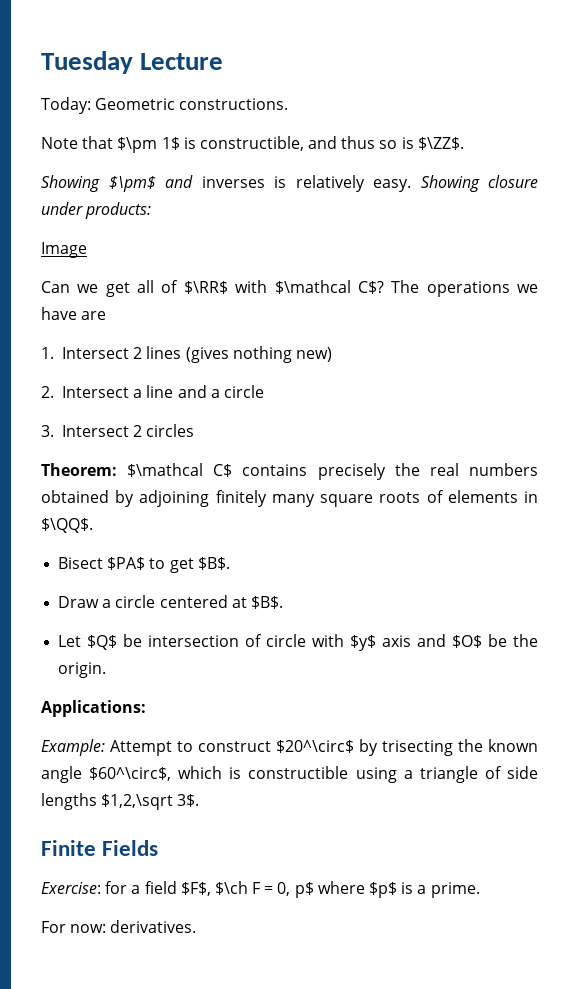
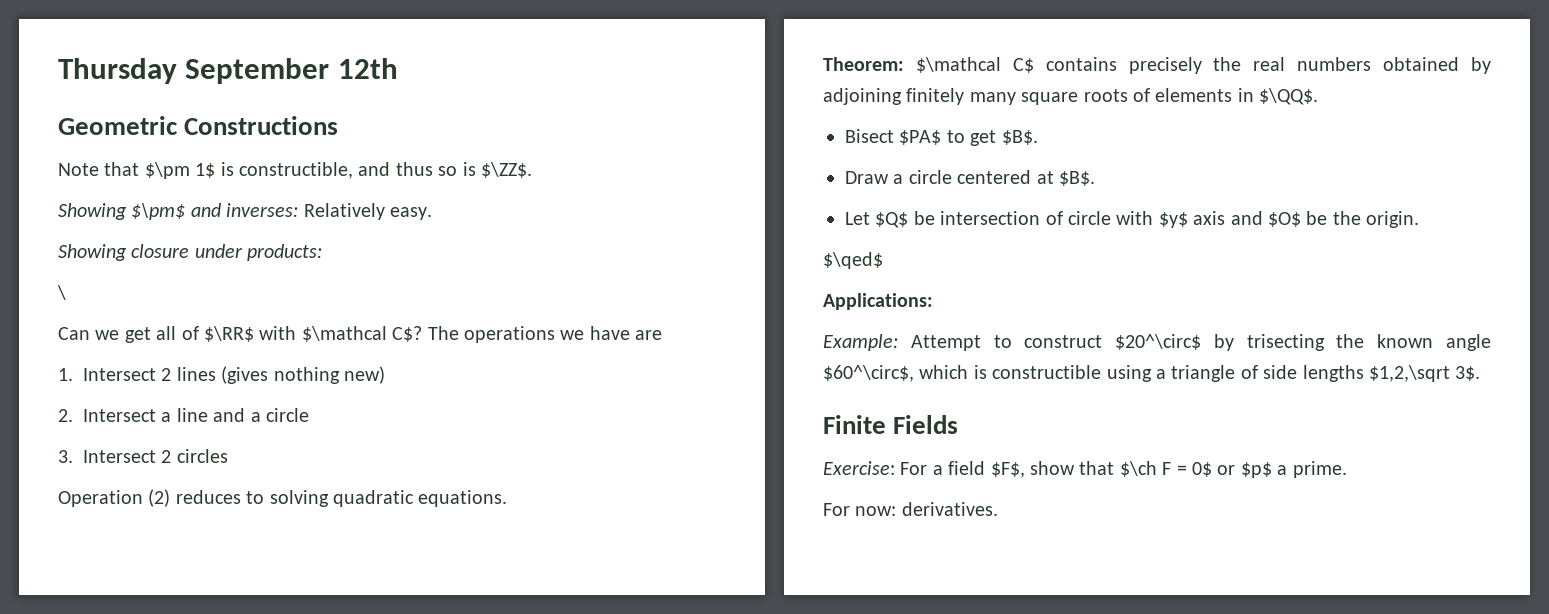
[41,51,224,74] [41,97,289,114] Tuesday Lecture // Today: Geometric constructions. -> [58,58,398,84] [58,116,339,135] Thursday September 12th // Geometric Constructions
[201,175,365,192] inverses is relatively -> [226,203,385,220] inverses: Relatively
(411, 185) none -> (432, 213) //
[41,242,87,258] Image -> [57,285,66,300] \
(195, 430) none -> [58,489,508,507] // Operation (2) reduces to solving quadratic equations.
(107, 670) none -> [823,252,883,269] // $\qed$
[105,881,128,894] for -> [900,462,928,475] For
(211, 889) none -> [1030,461,1115,475] show that
[277,881,414,898] 0, p$ where $p$ is -> [1192,462,1272,478] 0$ or $p$

